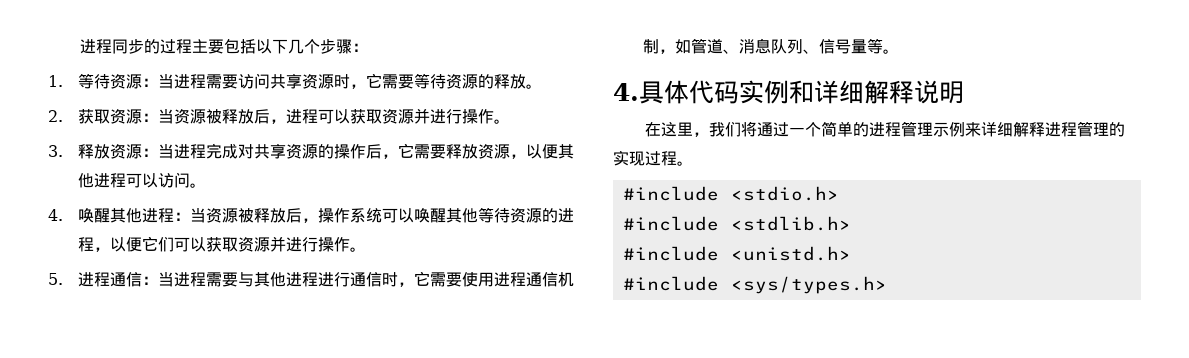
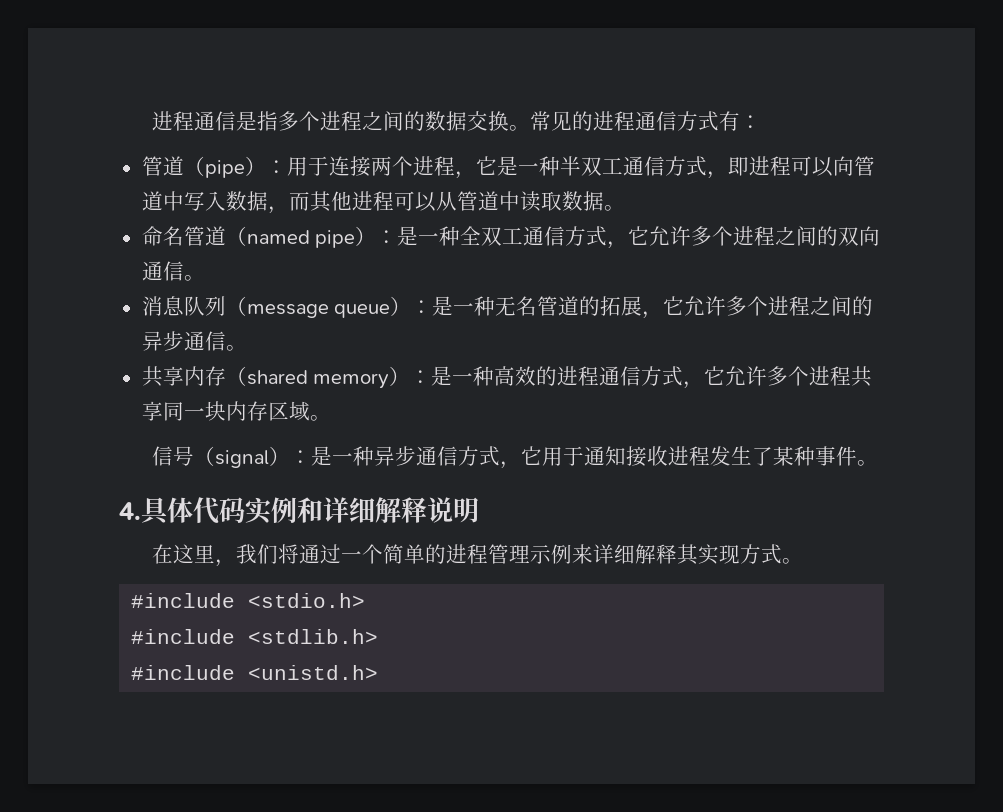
[80,38,369,54] [48,73,543,89] [48,108,511,124] [48,143,575,159] [78,172,207,188] [48,207,575,223] [78,236,367,252] [48,271,575,287] [643,38,884,54] 进程同步的过程主要包括以下几个步骤： // 1.等待资源：当进程需要访问共享资源时，它需要等待资源的释放。 // 2.获取资源：当资源被释放后，进程可以获取资源并进行操作。 // 3.释放资源：当进程完成对共享资源的操作后，它需要释放资源，以便其他进程可以访问。 // 4.唤醒其他进程：当资源被释放后，操作系统可以唤醒其他等待资源的进程，以便它们可以获取资源并进行操作。 // 5.进程通信：当进程需要与其他进程进行通信时，它需要使用进程通信机制，如管道、消息队列、信号量等 -> [152,111,762,131] [141,156,875,179] [141,191,625,214] [141,226,881,249] [141,261,205,281] [141,296,874,319] [141,331,247,351] [141,366,873,389] [141,401,331,421] [152,446,858,469] 进程通信是指多个进程之间的数据交换。常见的进程通信方式有： // 管道（pipe）：用于连接两个进程，它是一种半双工通信方式，即进程可以向管道中写入数据，而其他进程可以从管道中读取数据。 // 命名管道（named pipe）：是一种全双工通信方式，它允许多个进程之间的双向通信。 // 消息队列（message queue）：是一种无名管道的拓展，它允许多个进程之间的异步通信。 // 共享内存（shared memory）：是一种高效的进程通信方式，它允许多个进程共享同一块内存区域。 // 信号（signal）：是一种异步通信方式，它用于通知接收进程发生了某种事件
[1045,121,1126,137] [613,150,677,166] 进程管理的实现过程 -> [677,544,783,565] 其实现方式
[622,276,887,294] // #include <sys/types.h> -> (379, 672) none

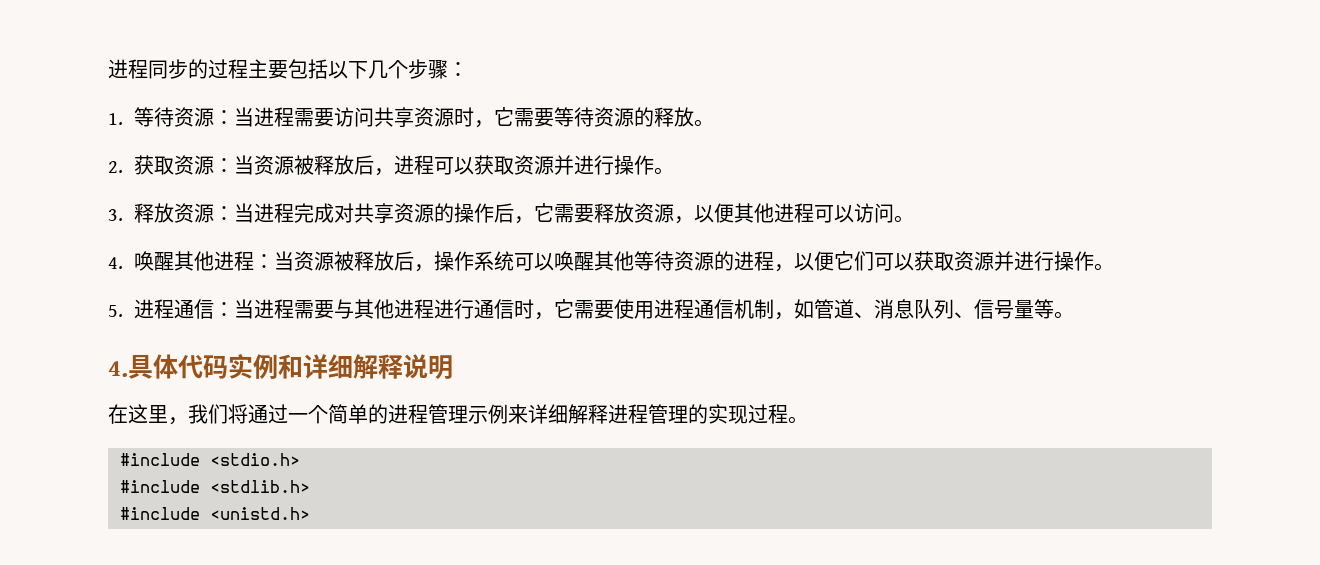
[152,111,762,131] [141,156,875,179] [141,191,625,214] [141,226,881,249] [141,261,205,281] [141,296,874,319] [141,331,247,351] [141,366,873,389] [141,401,331,421] [152,446,858,469] 进程通信是指多个进程之间的数据交换。常见的进程通信方式有： // 管道（pipe）：用于连接两个进程，它是一种半双工通信方式，即进程可以向管道中写入数据，而其他进程可以从管道中读取数据。 // 命名管道（named pipe）：是一种全双工通信方式，它允许多个进程之间的双向通信。 // 消息队列（message queue）：是一种无名管道的拓展，它允许多个进程之间的异步通信。 // 共享内存（shared memory）：是一种高效的进程通信方式，它允许多个进程共享同一块内存区域。 // 信号（signal）：是一种异步通信方式，它用于通知接收进程发生了某种事件 -> [108,59,468,79] [108,107,715,128] [108,155,675,176] [108,203,915,224] [108,251,1115,272] [108,299,1055,320] 进程同步的过程主要包括以下几个步骤： // 1.等待资源：当进程需要访问共享资源时，它需要等待资源的释放。 // 2.获取资源：当资源被释放后，进程可以获取资源并进行操作。 // 3.释放资源：当进程完成对共享资源的操作后，它需要释放资源，以便其他进程可以访问。 // 4.唤醒其他进程：当资源被释放后，操作系统可以唤醒其他等待资源的进程，以便它们可以获取资源并进行操作。 // 5.进程通信：当进程需要与其他进程进行通信时，它需要使用进程通信机制，如管道、消息队列、信号量等
[677,544,783,565] 其实现方式 -> [608,404,788,424] 进程管理的实现过程

